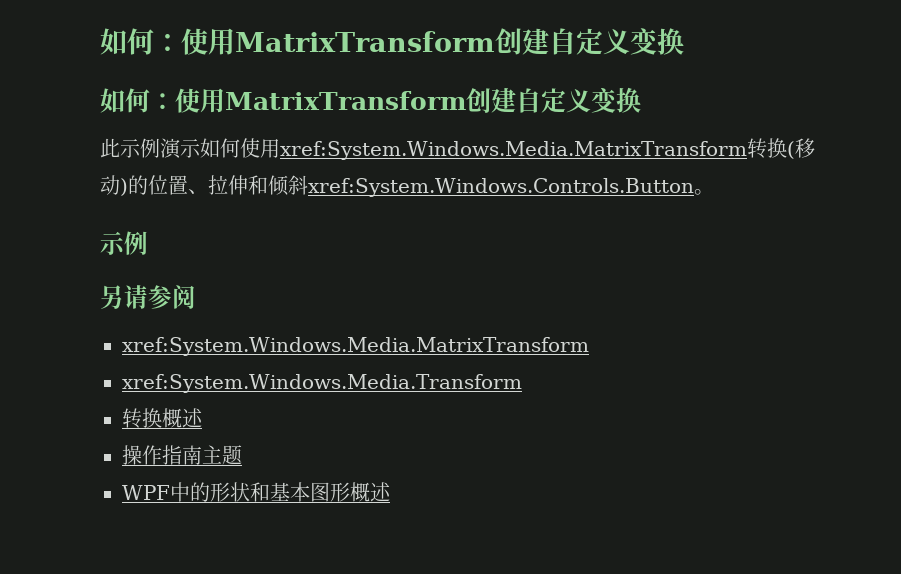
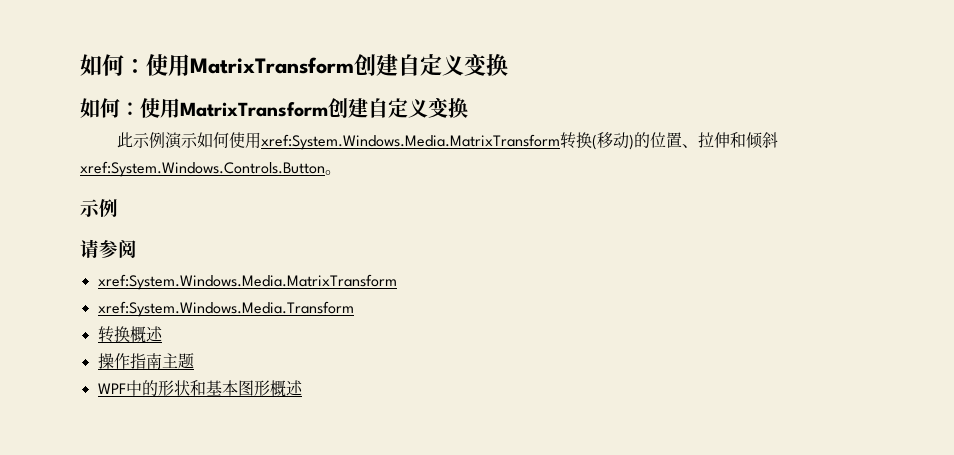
[100,285,124,309] 另 -> (118, 208) none

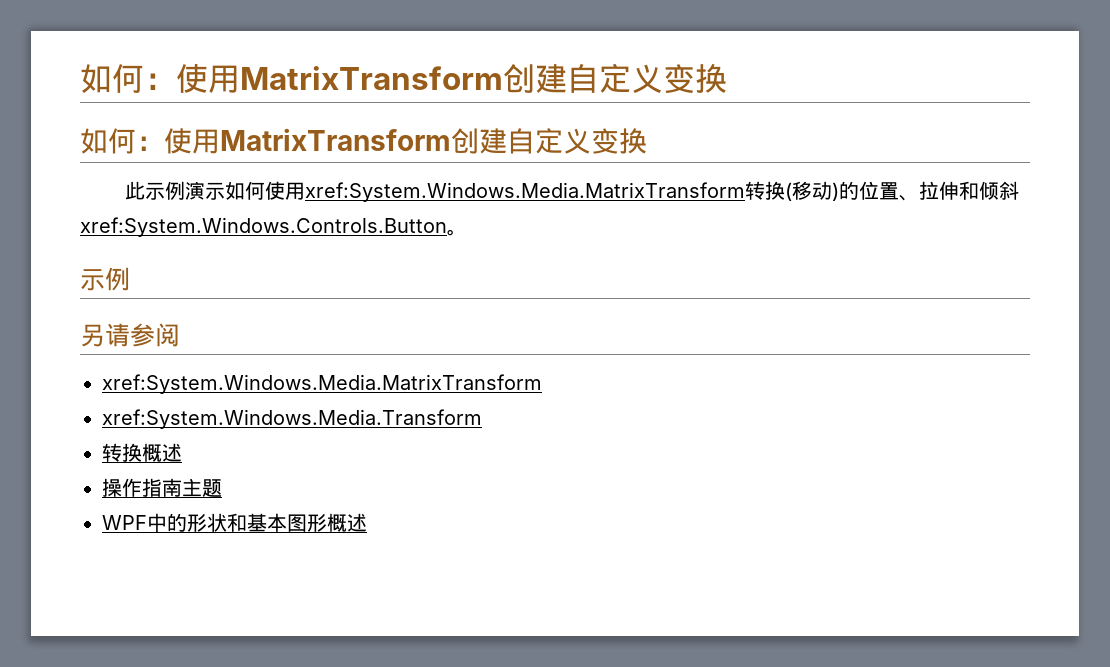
(118, 208) none -> [80,324,105,347] 另

